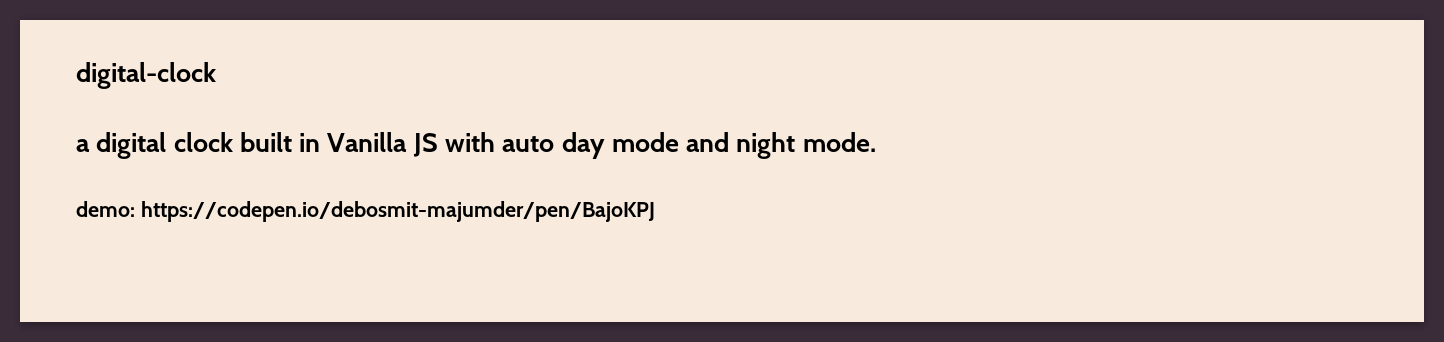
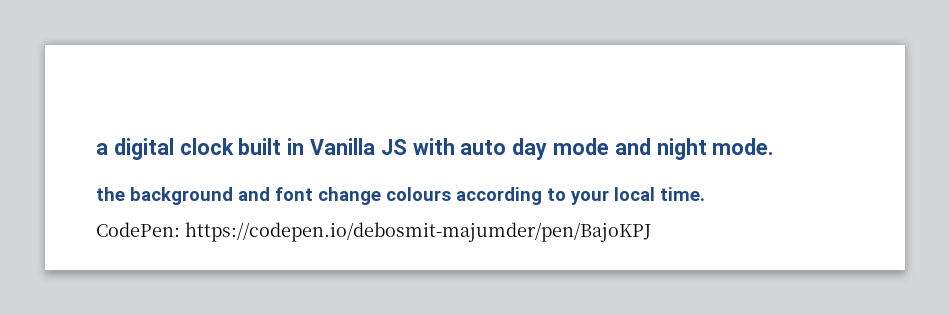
[76,62,216,89] digital-clock // -> (96, 149) none
[76,201,135,217] demo: -> [96,187,705,205] [96,222,180,237] the background and font change colours according to your local time. // CodePen:

